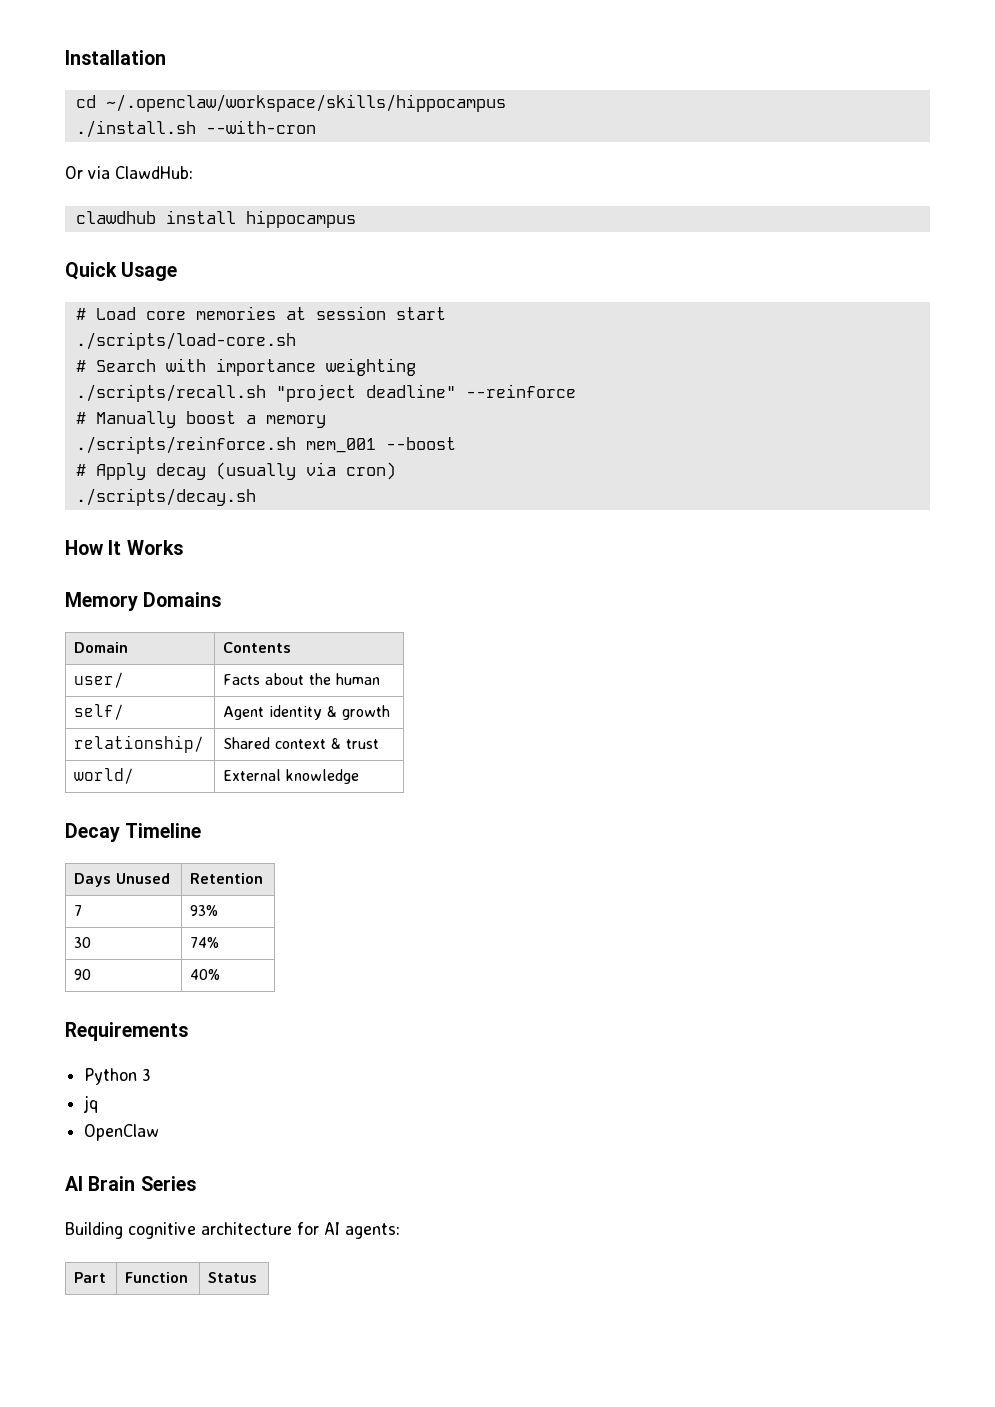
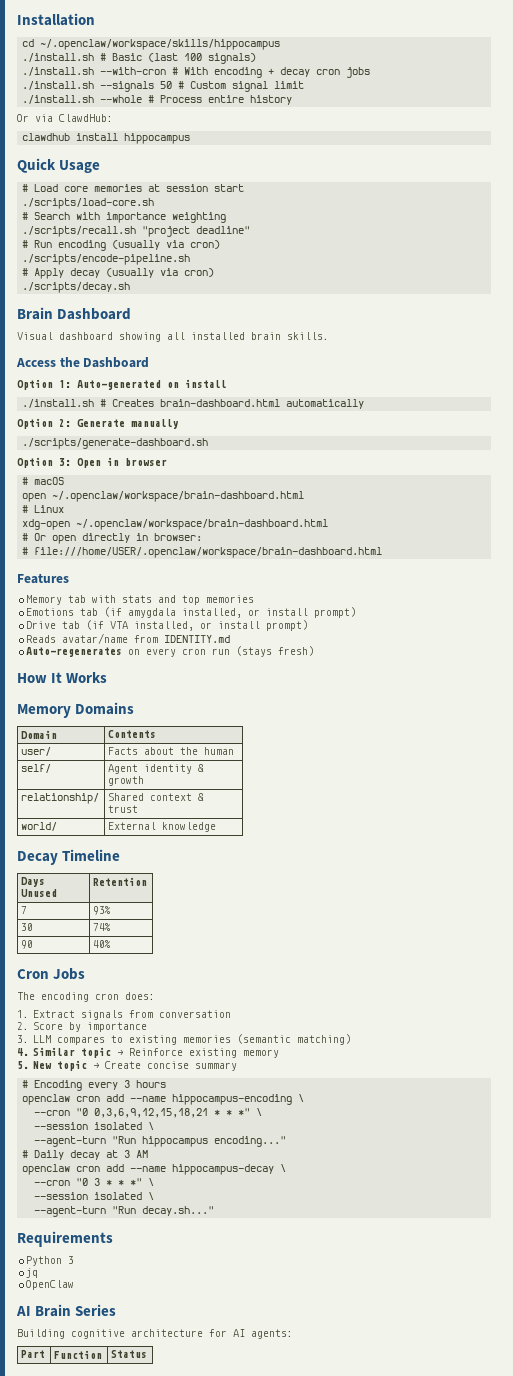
[205,120,316,134] --with-cron -> [100,53,257,64] [22,67,371,78] [22,81,305,92] [22,95,293,105] # Basic (last 100 signals) // ./install.sh --with-cron # With encoding + decay cron jobs // ./install.sh --signals 50 # Custom signal limit // ./install.sh --whole # Process entire history
[465,384,576,398] [75,411,326,428] [75,436,456,454] --reinforce // # Manually boost a memory // ./scripts/reinforce.sh mem_001 --boost -> [22,240,221,251] [22,254,191,265] // # Run encoding (usually via cron) // ./scripts/encode-pipeline.sh
(256, 497) none -> [17,307,132,320] [17,332,329,342] [16,357,150,368] [17,379,227,390] [22,399,365,409] [17,418,179,429] [22,438,209,449] [17,457,167,468] [22,477,65,485] [22,491,305,502] [22,505,65,513] [22,519,329,530] [22,533,203,544] [22,547,383,558] [17,573,69,584] [26,595,255,605] [26,607,357,618] [26,620,309,631] [26,633,231,644] [26,646,315,657] // Brain Dashboard // Visual dashboard showing all installed brain skills. // Access the Dashboard // Option 1: Auto-generated on install // ./install.sh # Creates brain-dashboard.html automatically // Option 2: Generate manually // ./scripts/generate-dashboard.sh // Option 3: Open in browser // # macOS // open ~/.openclaw/workspace/brain-dashboard.html // # Linux // xdg-open ~/.openclaw/workspace/brain-dashboard.html // # Or open directly in browser: // # file:///home/USER/.openclaw/workspace/brain-dashboard.html // Features // Memory tab with stats and top memories // Emotions tab (if amygdala installed, or install prompt) // Drive tab (if VTA installed, or install prompt) // Reads avatar/name from IDENTITY.md // Auto-regenerates on every cron run (stays fresh)
(221, 974) none -> [17,968,86,980] [17,992,155,1002] [17,1010,232,1020] [17,1022,148,1032] [17,1034,352,1045] [17,1047,280,1058] [17,1060,238,1071] [22,1080,167,1091] [22,1094,305,1105] [34,1108,263,1118] [34,1122,155,1130] [34,1136,287,1147] [22,1150,149,1160] [22,1164,287,1175] [34,1178,155,1186] [34,1192,155,1200] [34,1206,215,1217] // Cron Jobs // The encoding cron does: // 1. Extract signals from conversation // 2. Score by importance // 3. LLM compares to existing memories (semantic matching) // 4. Similar topic → Reinforce existing memory // 5. New topic → Create concise summary // # Encoding every 3 hours // openclaw cron add --name hippocampus-encoding \ // --cron "0 0,3,6,9,12,15,18,21 * * *" \ // --session isolated \ // --agent-turn "Run hippocampus encoding..." // # Daily decay at 3 AM // openclaw cron add --name hippocampus-decay \ // --cron "0 3 * * *" \ // --session isolated \ // --agent-turn "Run decay.sh..."

